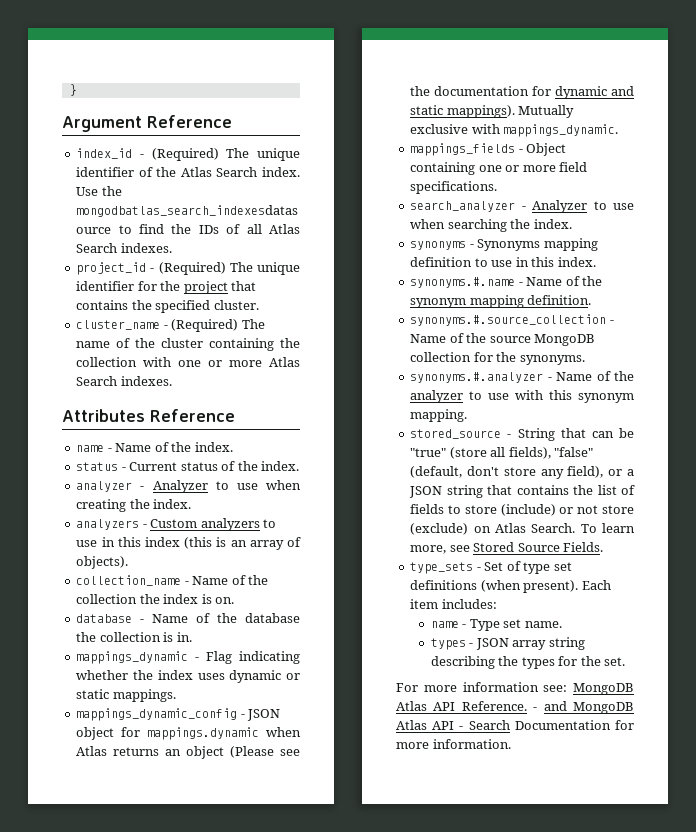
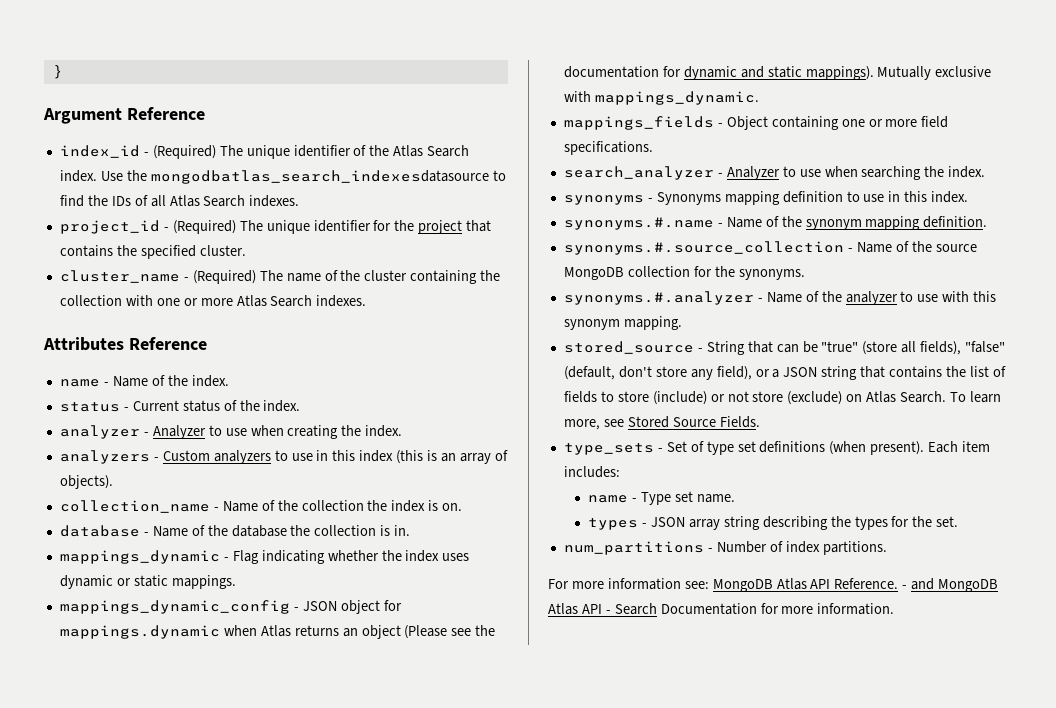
(626, 661) none -> [563,541,887,555] // num_partitions - Number of index partitions.

